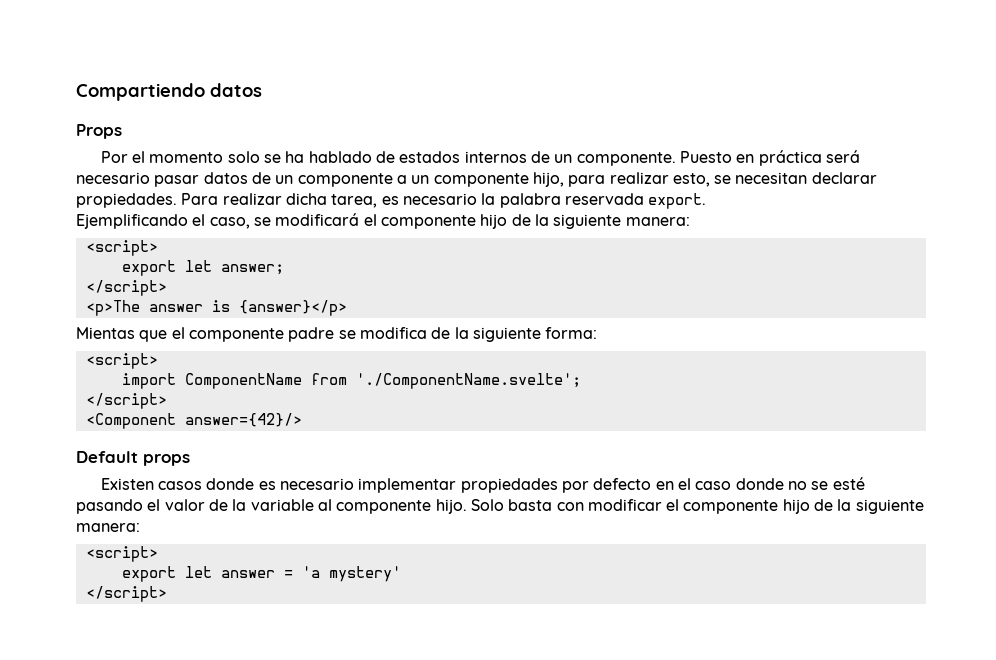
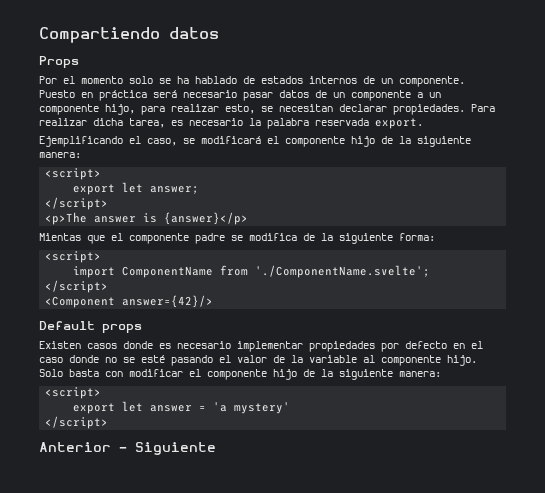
(167, 594) none -> [39,442,216,455] // Anterior - Siguiente

